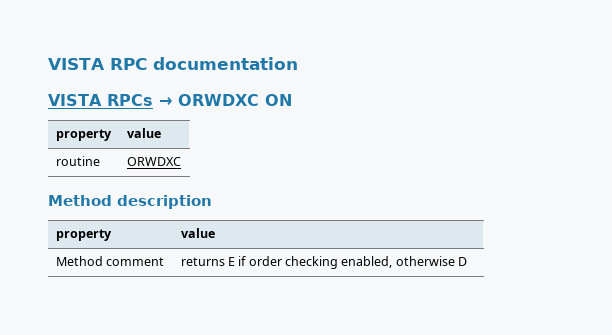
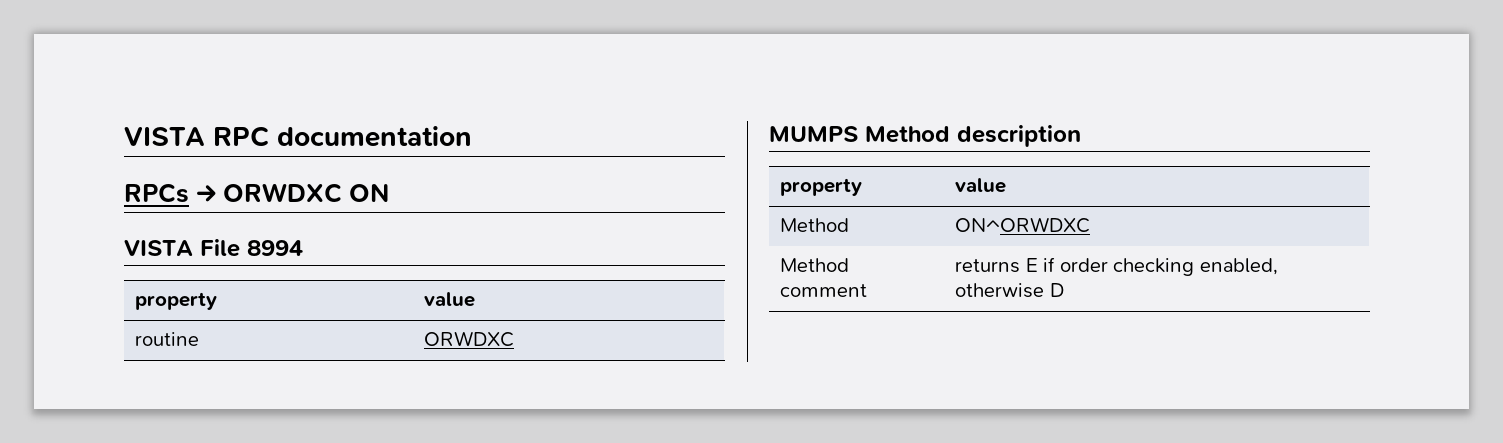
[48,94,102,106] VISTA -> (472, 136) none
(292, 100) none -> [124,239,303,257] // VISTA File 8994
(181, 161) none -> [769,126,858,142] MUMPS
(215, 233) none -> [780,218,850,232] [955,217,1091,233] // Method | ON^ORWDXC

